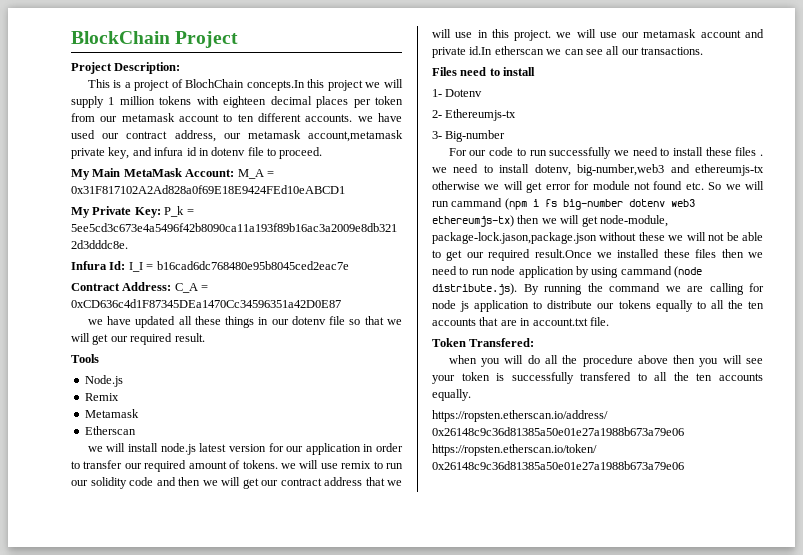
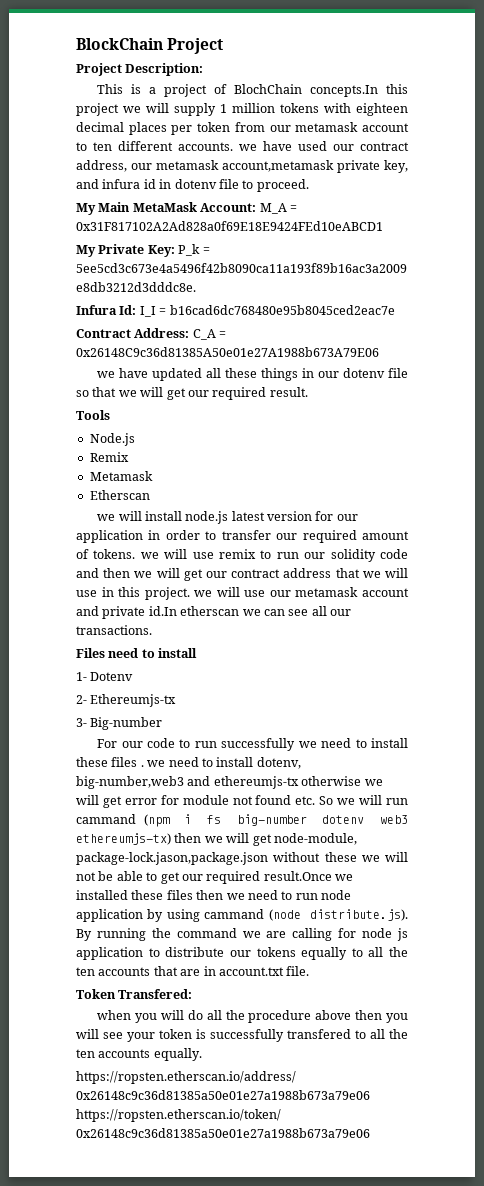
[71,299,341,308] 0xCD636c4d1F87345DEa1470Cc34596351a42D0E87 -> [76,347,379,357] 0x26148C9c36d81385A50e01e27A1988b673A79E06

